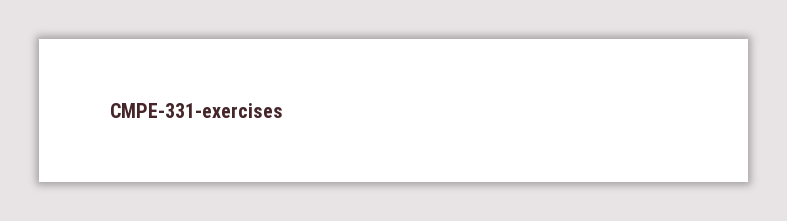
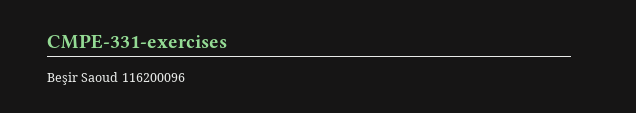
(283, 110) none -> [47,72,185,85] // Beşir Saoud 116200096

